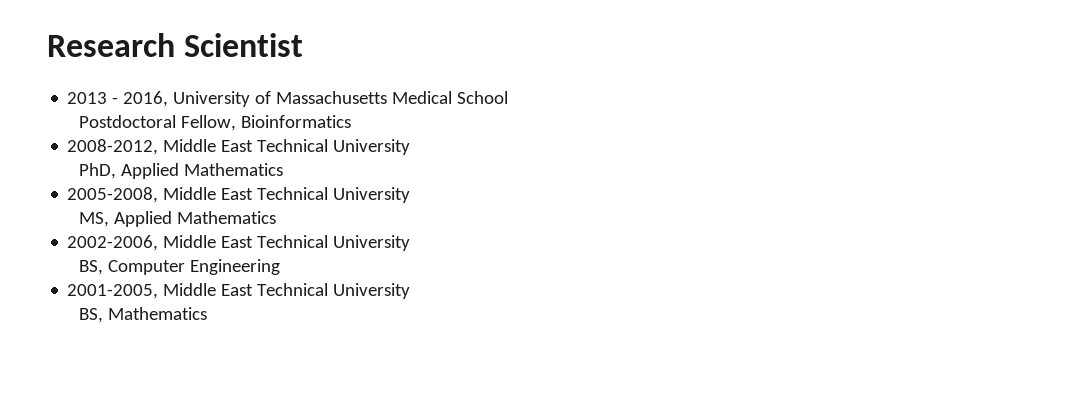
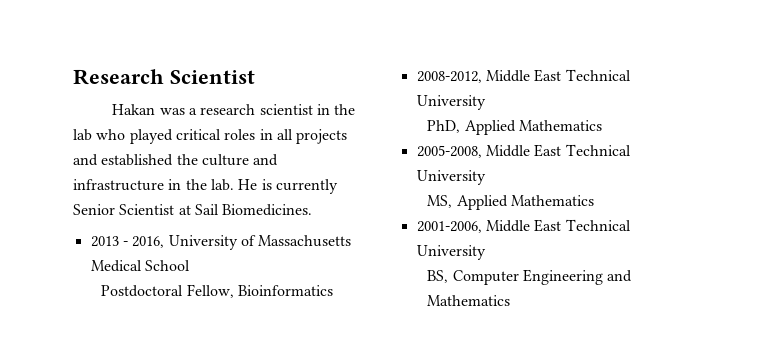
(304, 45) none -> [112,104,356,115] [73,129,348,144] [73,154,279,166] [73,179,338,194] [73,204,313,216] // Hakan was a research scientist in the lab who played critical roles in all projects and established the culture and infrastructure in the lab. He is currently Senior Scientist at Sail Biomedicines.
[67,235,159,251] 2002-2006, -> [416,221,482,233] 2001-2006,
[67,283,411,299] [79,308,104,323] // 2001-2005, Middle East Technical University // BS, -> [607,270,633,282] and

